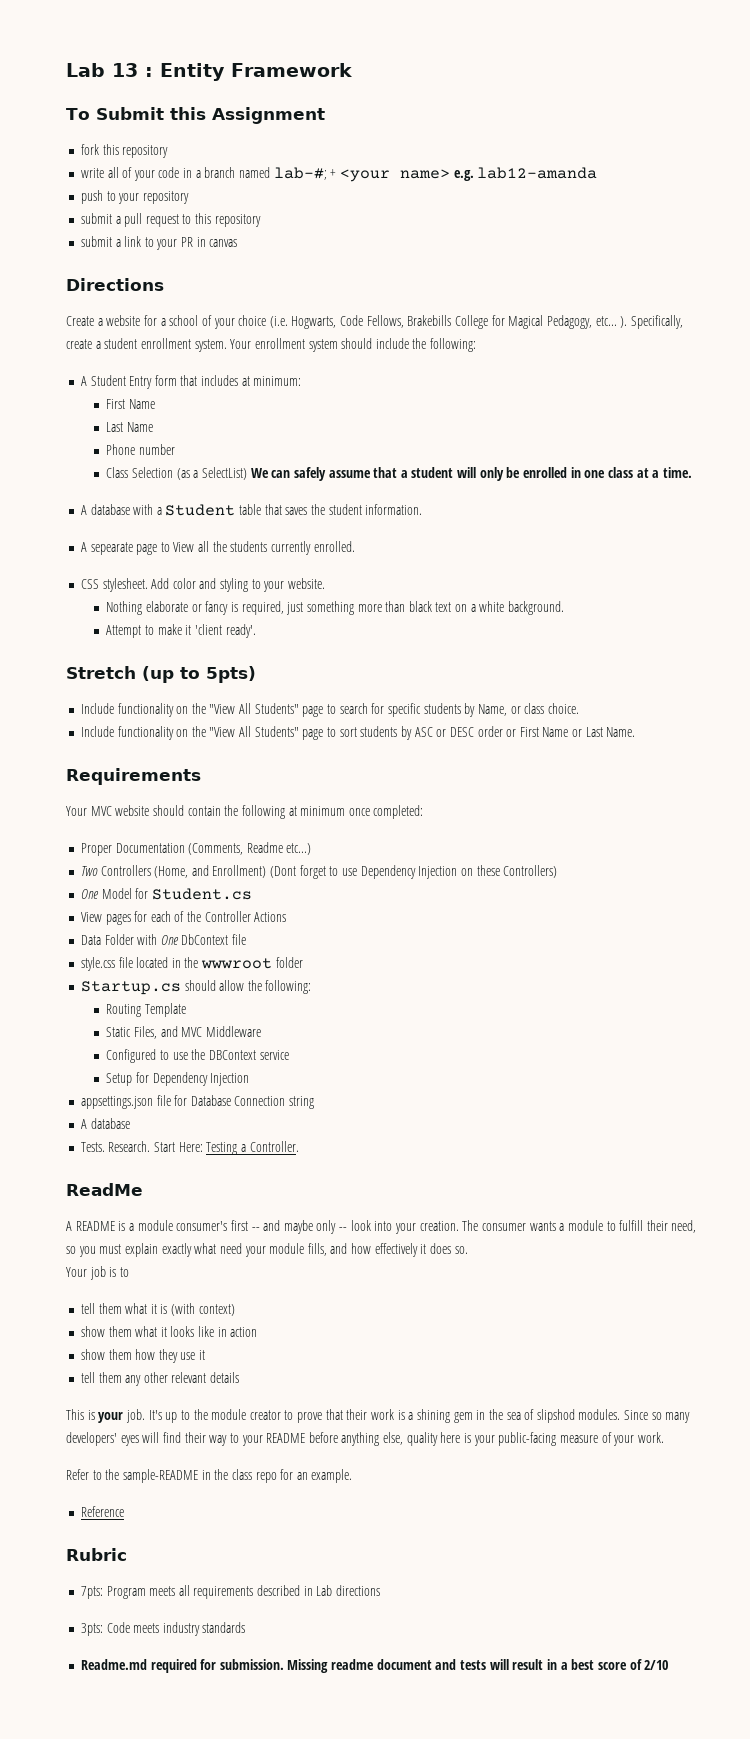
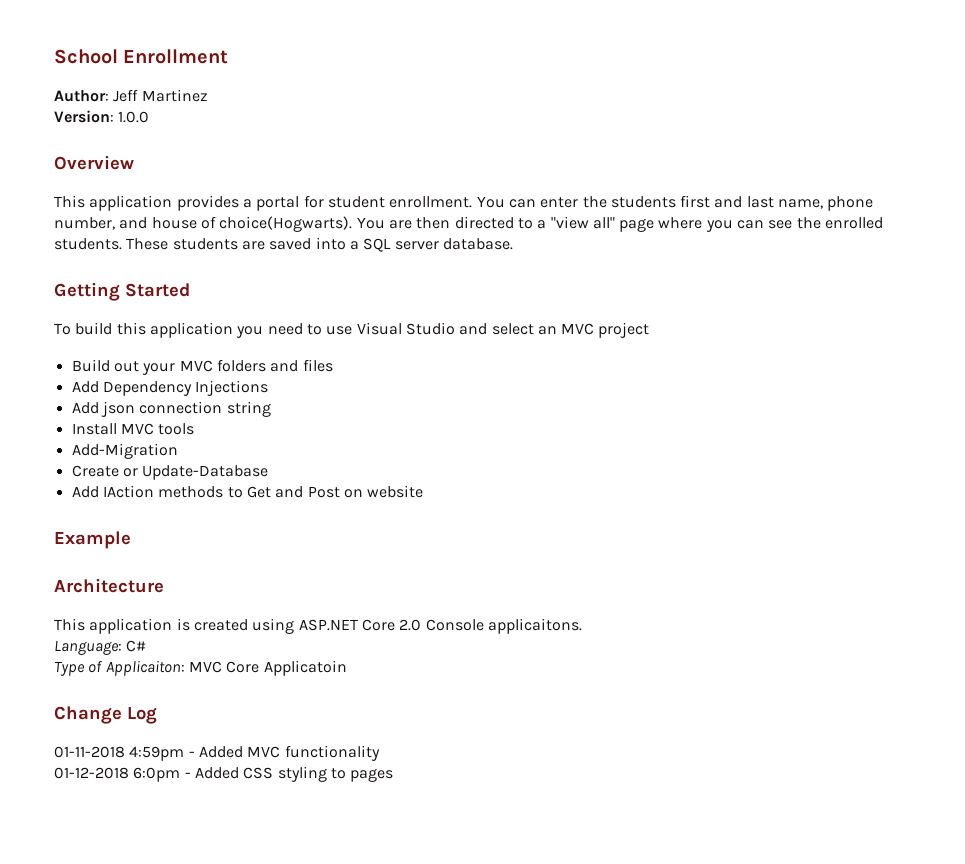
[66,63,352,81] [66,107,325,124] [80,144,169,158] [80,167,598,182] [80,190,189,204] [80,213,261,227] [80,236,238,250] [66,278,164,291] [66,315,683,329] [66,338,477,352] [80,375,302,389] [106,399,155,409] [106,422,153,432] [106,444,175,455] [106,467,692,481] [80,504,423,516] [80,541,355,555] [80,578,326,592] [106,601,565,615] [106,624,256,638] [66,666,256,683] [80,703,579,717] [80,726,636,740] [66,768,201,785] [66,805,424,819] [80,842,312,856] [80,865,558,879] [80,888,252,900] [80,911,287,925] [80,934,247,945] [80,957,303,971] [80,980,312,995] [106,1003,186,1017] [106,1026,261,1039] [106,1049,289,1063] [106,1072,250,1086] [80,1095,315,1109] [80,1118,130,1129] [80,1141,299,1155] [66,1183,143,1196] [66,1220,697,1234] [66,1243,468,1257] [66,1266,129,1280] [80,1303,235,1316] [80,1326,258,1337] [80,1349,206,1363] [80,1372,240,1386] [66,1409,691,1423] [66,1432,664,1446] [66,1469,353,1483] [80,1506,124,1517] [66,1548,127,1561] [80,1585,381,1599] [80,1622,246,1636] [80,1659,669,1673] Lab 13 : Entity Framework // To Submit this Assignment // fork this repository // write all of your code in a branch named lab-#; + <your name> e.g. lab12-amanda // push to your repository // submit a pull request to this repository // submit a link to your PR in canvas // Directions // Create a website for a school of your choice (i.e. Hogwarts, Code Fellows, Brakebills College for Magical Pedagogy, etc... ). Specifically, create a student enrollment system. Your enrollment system should include the following: // A Student Entry form that includes at minimum: // First Name // Last Name // Phone number // Class Selection (as a SelectList) We can safely assume that a student will only be enrolled in one class at a time. // A database with a Student table that saves the student information. // A sepearate page to View all the students currently enrolled. // CSS stylesheet. Add color and styling to your website. // Nothing elaborate or fancy is required, just something more than black text on a white background. // Attempt to make it 'client ready'. // Stretch (up to 5pts) // Include functionality on the "View All Students" page to search for specific students by Name, or class choice. // Include functionality on the "View All Students" page to sort students by ASC or DESC order or First Name or Last Name. // Requirements // Your MVC website should contain the following at minimum once completed: // Proper Documentation (Comments, Readme etc...) // Two Controllers (Home, and Enrollment) (Dont forget to use Dependency Injection on these Controllers) // One Model for Student.cs // View pages for each of the Controller Actions // Data Folder with One DbContext file // style.css file located in the wwwroot folder // Startup.cs should allow the following: // Routing Template // Static Files, and MVC Middleware // Configured to use the DBContext service // Setup for Dependency Injection // appsettings.json file for Database Connection string // A database // Tests. Research. Start Here: Testing a Controller. // ReadMe // A README is a module consumer's first -- and maybe only -- look into your creation. The consumer wants a module to fulfill their need, so you must explain exactly what need your module fills, and how effectively it does so. // Your job is to // tell them what it is (with context) // show them what it looks like in action // show them how they use it // tell them any other relevant details // This is your job. It's up to the module creator to prove that their work is a shining gem in the sea of slipshod modules. Since so many developers' eyes will find their way to your README before anything else, quality here is your public-facing measure of your work. // Refer to the sample-README in the class repo for an example. // Reference // Rubric // 7pts: Program meets all requirements described in Lab directions // 3pts: Code meets industry standards // Readme.md required for submission. Missing readme document and tests will result in a best score of 2/10 -> [54,49,229,64] [54,89,208,102] [54,110,150,123] [54,155,134,170] [54,195,874,211] [54,216,884,232] [54,237,513,252] [54,282,190,301] [54,322,650,338] [71,359,333,375] [71,380,269,396] [71,401,271,417] [71,423,195,435] [71,443,178,459] [71,465,269,480] [71,485,424,498] [54,531,131,549] [54,578,164,593] [54,618,582,634] [54,640,147,655] [54,660,347,676] [54,706,157,724] [54,745,380,761] [54,766,394,782] School Enrollment // Author: Jeff Martinez // Version: 1.0.0 // Overview // This application provides a portal for student enrollment. You can enter the students first and last name, phone number, and house of choice(Hogwarts). You are then directed to a "view all" page where you can see the enrolled students. These students are saved into a SQL server database. // Getting Started // To build this application you need to use Visual Studio and select an MVC project // Build out your MVC folders and files // Add Dependency Injections // Add json connection string // Install MVC tools // Add-Migration // Create or Update-Database // Add IAction methods to Get and Post on website // Example // Architecture // This application is created using ASP.NET Core 2.0 Console applicaitons. // Language: C# // Type of Applicaiton: MVC Core Applicatoin // Change Log // 01-11-2018 4:59pm - Added MVC functionality // 01-12-2018 6:0pm - Added CSS styling to pages

